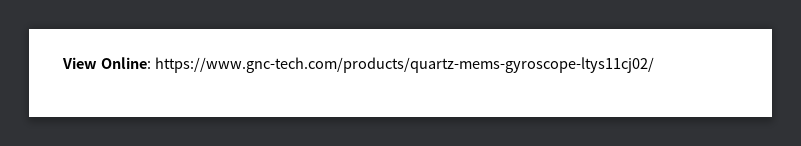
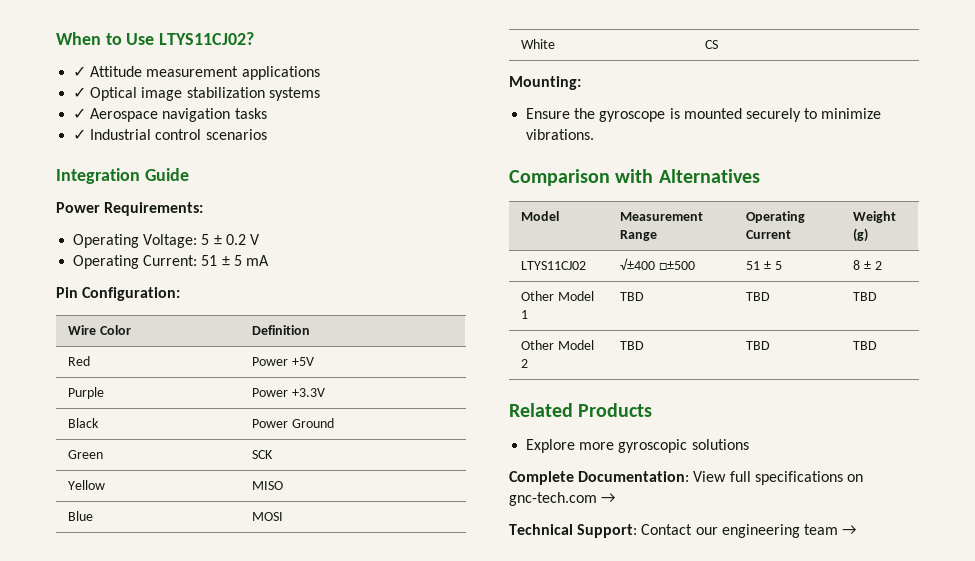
[62,57,654,73] View Online: https://www.gnc-tech.com/products/quartz-mems-gyroscope-ltys11cj02/ -> [56,32,255,45] [73,66,320,80] [73,87,320,101] [73,108,267,122] [73,129,267,140] [56,168,189,184] [56,202,204,216] [73,234,260,248] [73,255,269,269] [56,287,181,301] [67,325,131,335] [251,325,310,335] [67,356,90,366] [251,357,314,366] [67,387,104,399] [251,388,325,397] [67,418,99,428] [251,418,334,428] [67,450,103,459] [251,450,273,459] [67,480,105,490] [251,481,283,490] [67,511,93,521] [251,512,283,521] [520,39,555,49] [704,40,718,49] [509,76,581,90] [526,108,882,122] [526,129,595,140] [509,169,760,186] [520,211,559,221] [619,212,703,221] [619,230,657,241] [745,211,805,223] [745,230,791,239] [852,211,896,223] [852,228,868,242] [520,261,586,270] [619,258,695,270] [745,261,782,270] [852,260,882,270] [520,291,594,301] [520,310,528,319] [619,292,644,301] [745,292,770,301] [852,292,877,301] [520,340,594,350] [520,359,528,368] [619,341,644,350] [745,341,770,350] [852,341,877,350] [509,403,653,417] [526,439,749,453] [509,471,863,485] [509,492,616,506] [509,524,857,538] When to Use LTYS11CJ02? // ✓ Attitude measurement applications // ✓ Optical image stabilization systems // ✓ Aerospace navigation tasks // ✓ Industrial control scenarios // Integration Guide // Power Requirements: // Operating Voltage: 5 ± 0.2 V // Operating Current: 51 ± 5 mA // Pin Configuration: // Wire Color | Definition // Red | Power +5V // Purple | Power +3.3V // Black | Power Ground // Green | SCK // Yellow | MISO // Blue | MOSI // White | CS // Mounting: // Ensure the gyroscope is mounted securely to minimize vibrations. // Comparison with Alternatives // Model | Measurement Range | Operating Current | Weight (g) // LTYS11CJ02 | √±400 □±500 | 51 ± 5 | 8 ± 2 // Other Model 1 | TBD | TBD | TBD // Other Model 2 | TBD | TBD | TBD // Related Products // Explore more gyroscopic solutions // Complete Documentation: View full specifications on gnc-tech.com → // Technical Support: Contact our engineering team →

